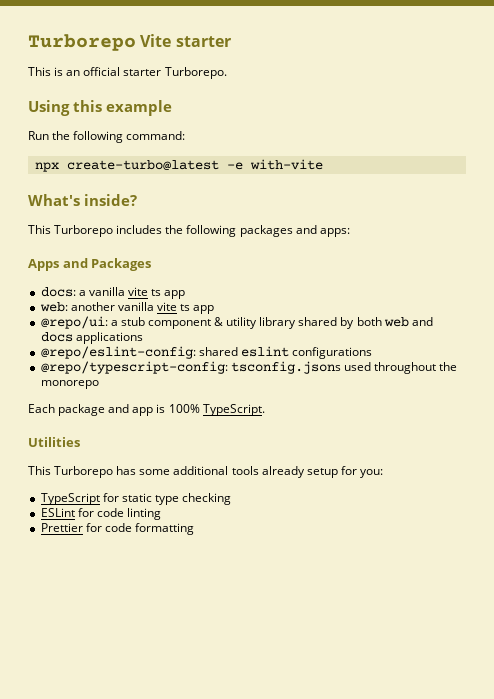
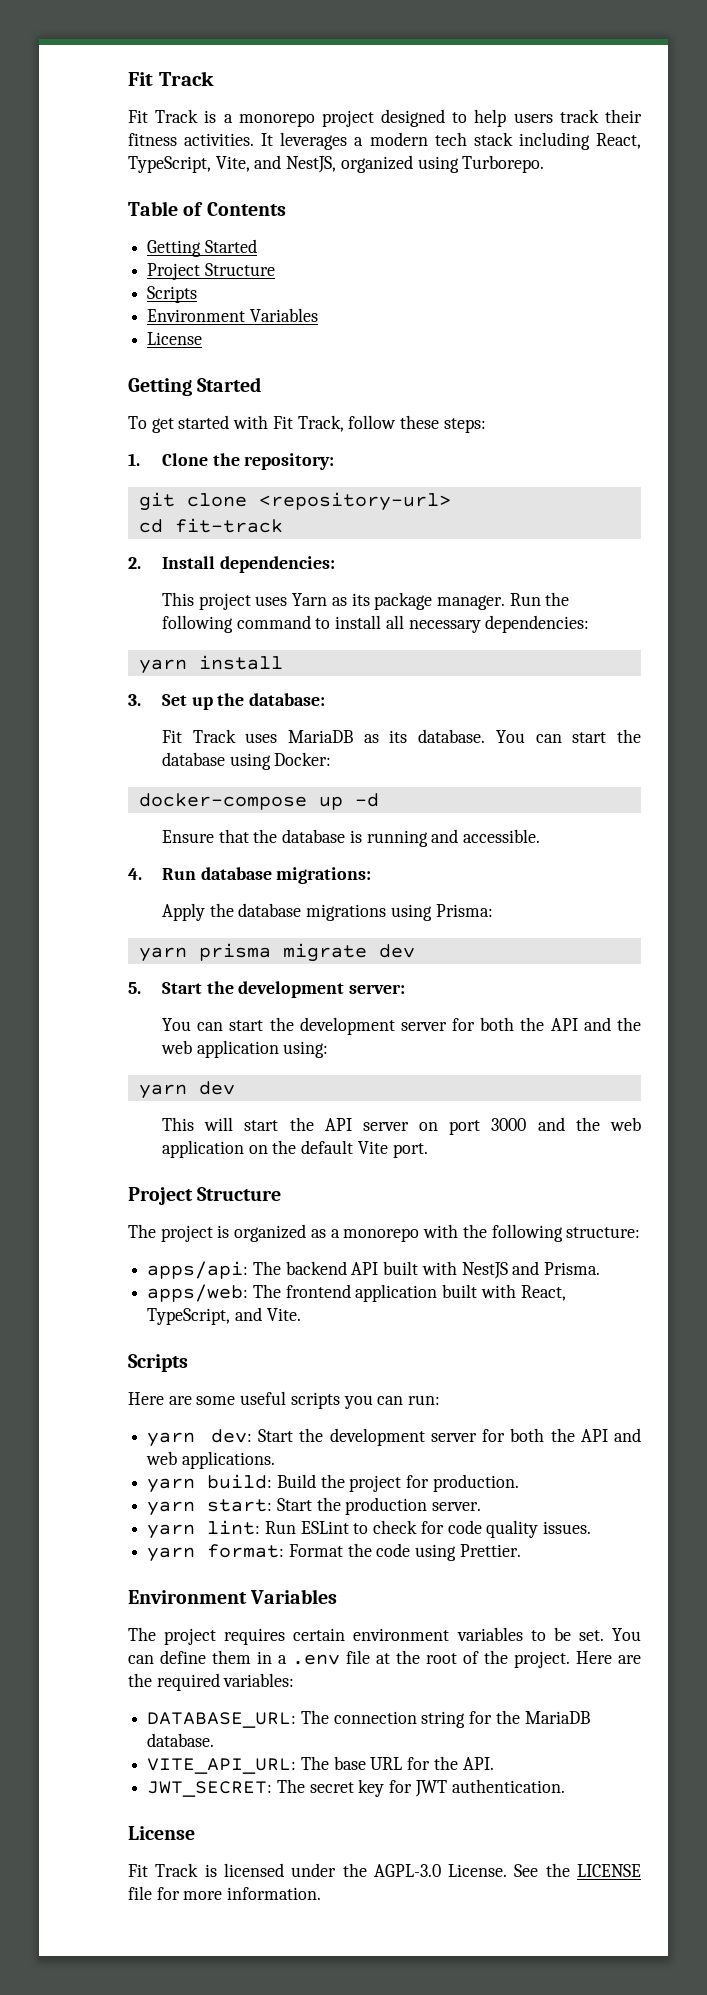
[28,34,231,51] [28,67,227,79] [28,100,172,116] [28,131,186,143] [34,159,323,172] [28,194,137,206] [28,225,350,237] [28,258,152,271] [40,287,186,299] [39,302,215,314] [40,316,433,329] [40,332,143,344] [40,346,372,359] [40,361,458,374] [40,380,99,389] [28,404,265,416] [28,437,80,447] [28,466,383,478] [40,493,232,505] [40,508,161,520] [40,523,194,535] Turborepo Vite starter // This is an official starter Turborepo. // Using this example // Run the following command: // npx create-turbo@latest -e with-vite // What's inside? // This Turborepo includes the following packages and apps: // Apps and Packages // docs: a vanilla vite ts app // web: another vanilla vite ts app // @repo/ui: a stub component & utility library shared by both web and docs applications // @repo/eslint-config: shared eslint configurations // @repo/typescript-config: tsconfig.jsons used throughout the monorepo // Each package and app is 100% TypeScript. // Utilities // This Turborepo has some additional tools already setup for you: // TypeScript for static type checking // ESLint for code linting // Prettier for code formatting -> [128,71,214,86] [128,109,642,127] [128,132,641,150] [128,155,545,173] [128,201,286,216] [147,239,257,257] [147,263,275,280] [147,286,198,303] [147,308,318,322] [147,332,203,345] [128,377,262,396] [128,415,486,433] [128,453,335,470] [138,492,451,511] [138,518,283,533] [128,556,335,573] [161,592,570,610] [161,615,590,633] [138,655,283,674] [128,693,326,710] [161,729,641,743] [161,752,332,770] [138,793,379,810] [161,829,541,847] [128,867,372,884] [161,903,493,921] [138,943,415,962] [128,981,406,998] [161,1017,641,1035] [160,1040,329,1058] [138,1081,235,1099] [161,1117,641,1135] [161,1140,428,1158] [128,1187,282,1205] [128,1224,641,1242] [147,1261,601,1279] [147,1284,566,1302] [147,1307,301,1325] [128,1354,188,1372] [128,1391,441,1409] [147,1428,641,1447] [146,1451,275,1469] [147,1474,519,1493] [147,1497,482,1516] [147,1520,592,1539] [147,1543,521,1562] [128,1589,338,1604] [128,1627,641,1645] [128,1650,641,1668] [128,1673,295,1691] [147,1710,590,1728] [147,1733,215,1747] [147,1756,494,1774] [147,1779,565,1797] [128,1826,195,1840] [128,1863,641,1877] [128,1886,322,1900] Fit Track // Fit Track is a monorepo project designed to help users track their fitness activities. It leverages a modern tech stack including React, TypeScript, Vite, and NestJS, organized using Turborepo. // Table of Contents // Getting Started // Project Structure // Scripts // Environment Variables // License // Getting Started // To get started with Fit Track, follow these steps: // 1. Clone the repository: // git clone <repository-url> // cd fit-track // 2. Install dependencies: // This project uses Yarn as its package manager. Run the following command to install all necessary dependencies: // yarn install // 3. Set up the database: // Fit Track uses MariaDB as its database. You can start the database using Docker: // docker-compose up -d // Ensure that the database is running and accessible. // 4. Run database migrations: // Apply the database migrations using Prisma: // yarn prisma migrate dev // 5. Start the development server: // You can start the development server for both the API and the web application using: // yarn dev // This will start the API server on port 3000 and the web application on the default Vite port. // Project Structure // The project is organized as a monorepo with the following structure: // apps/api: The backend API built with NestJS and Prisma. // apps/web: The frontend application built with React, TypeScript, and Vite. // Scripts // Here are some useful scripts you can run: // yarn dev: Start the development server for both the API and web applications. // yarn build: Build the project for production. // yarn start: Start the production server. // yarn lint: Run ESLint to check for code quality issues. // yarn format: Format the code using Prettier. // Environment Variables // The project requires certain environment variables to be set. You can define them in a .env file at the root of the project. Here are the required variables: // DATABASE_URL: The connection string for the MariaDB database. // VITE_API_URL: The base URL for the API. // JWT_SECRET: The secret key for JWT authentication. // License // Fit Track is licensed under the AGPL-3.0 License. See the LICENSE file for more information.

